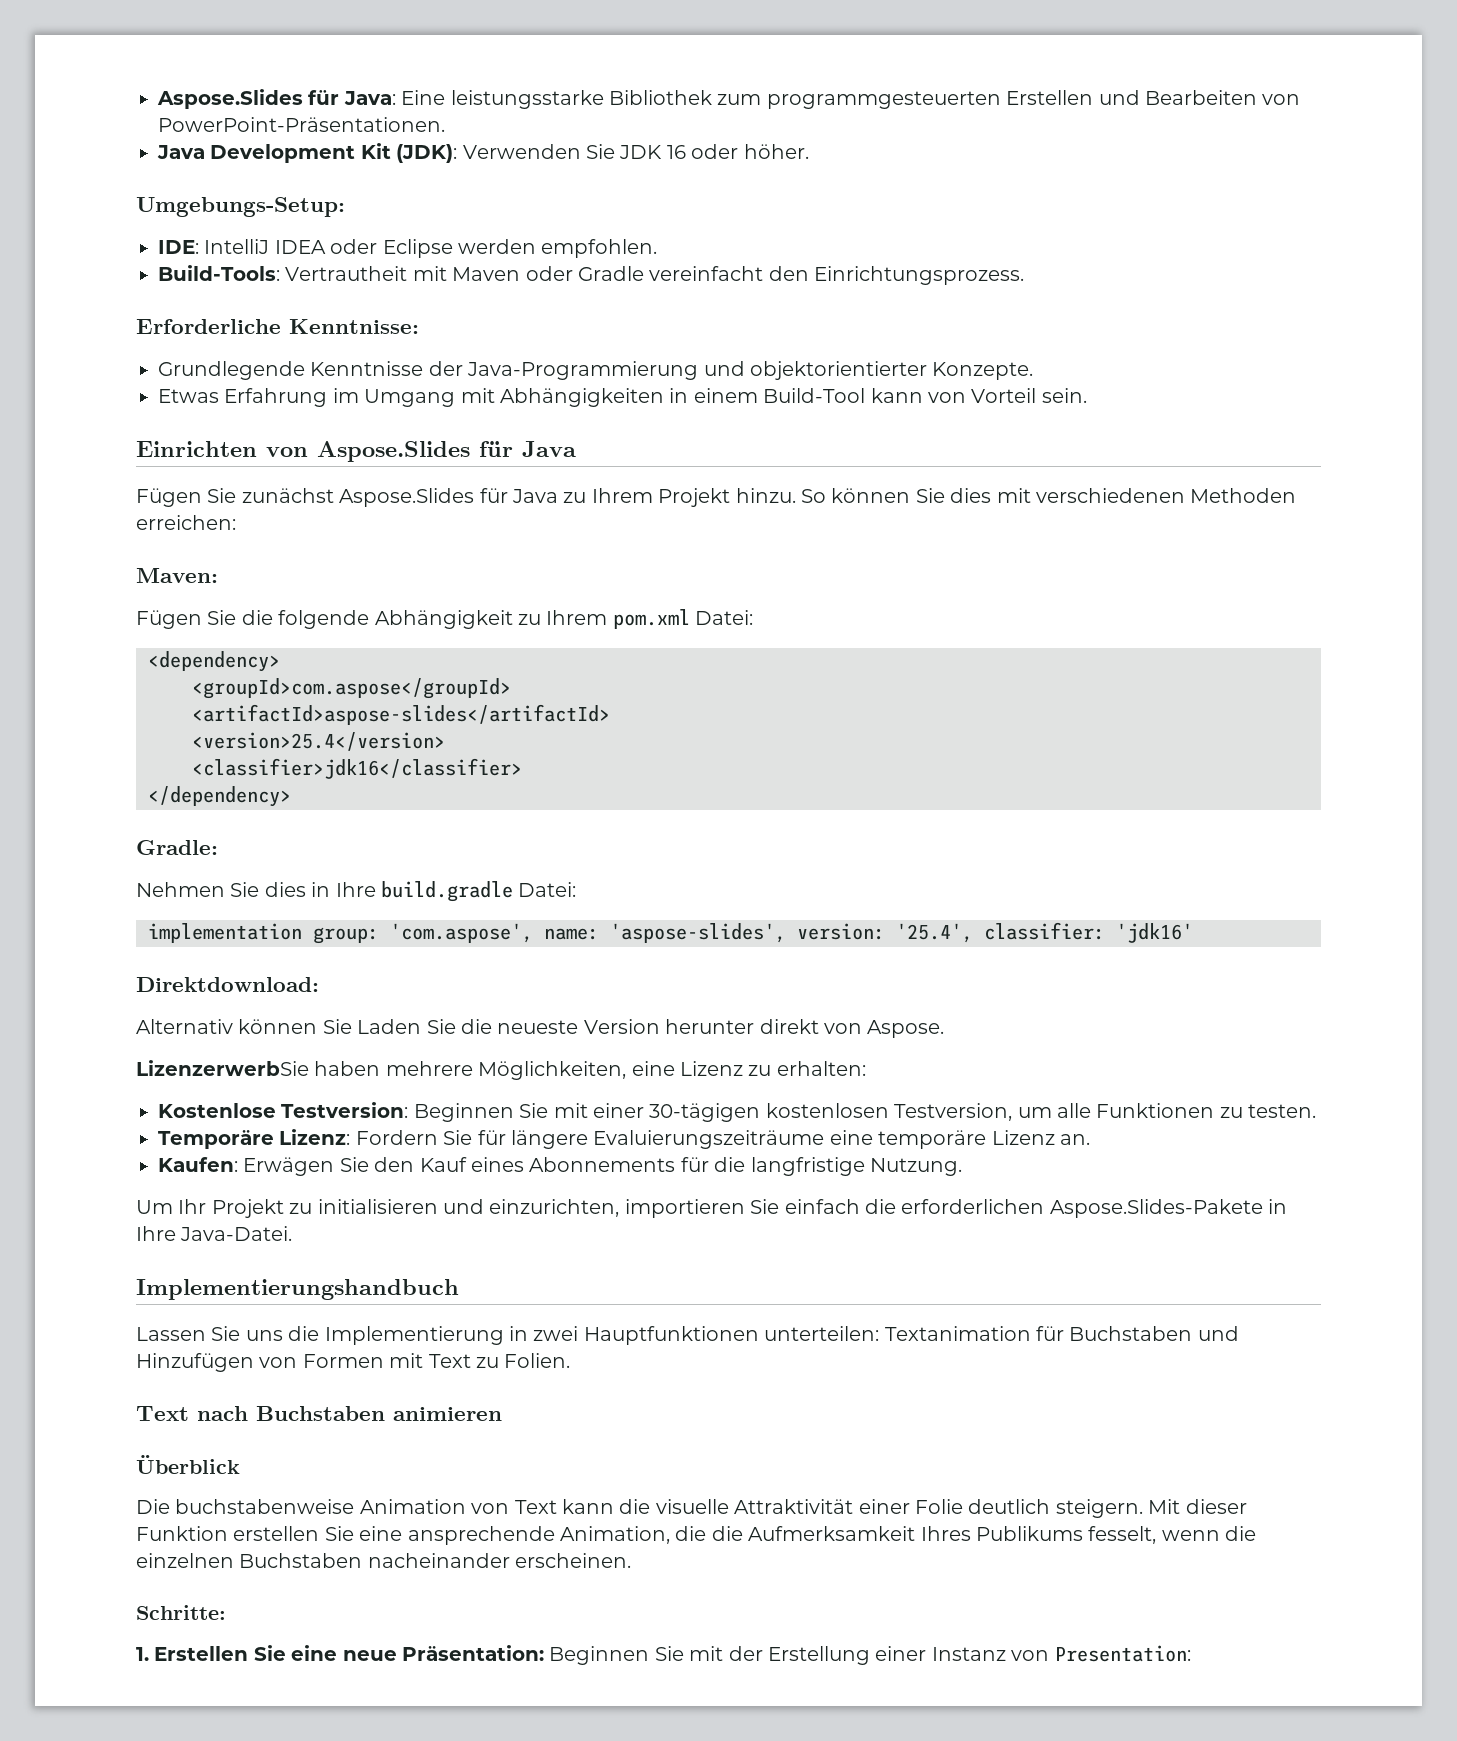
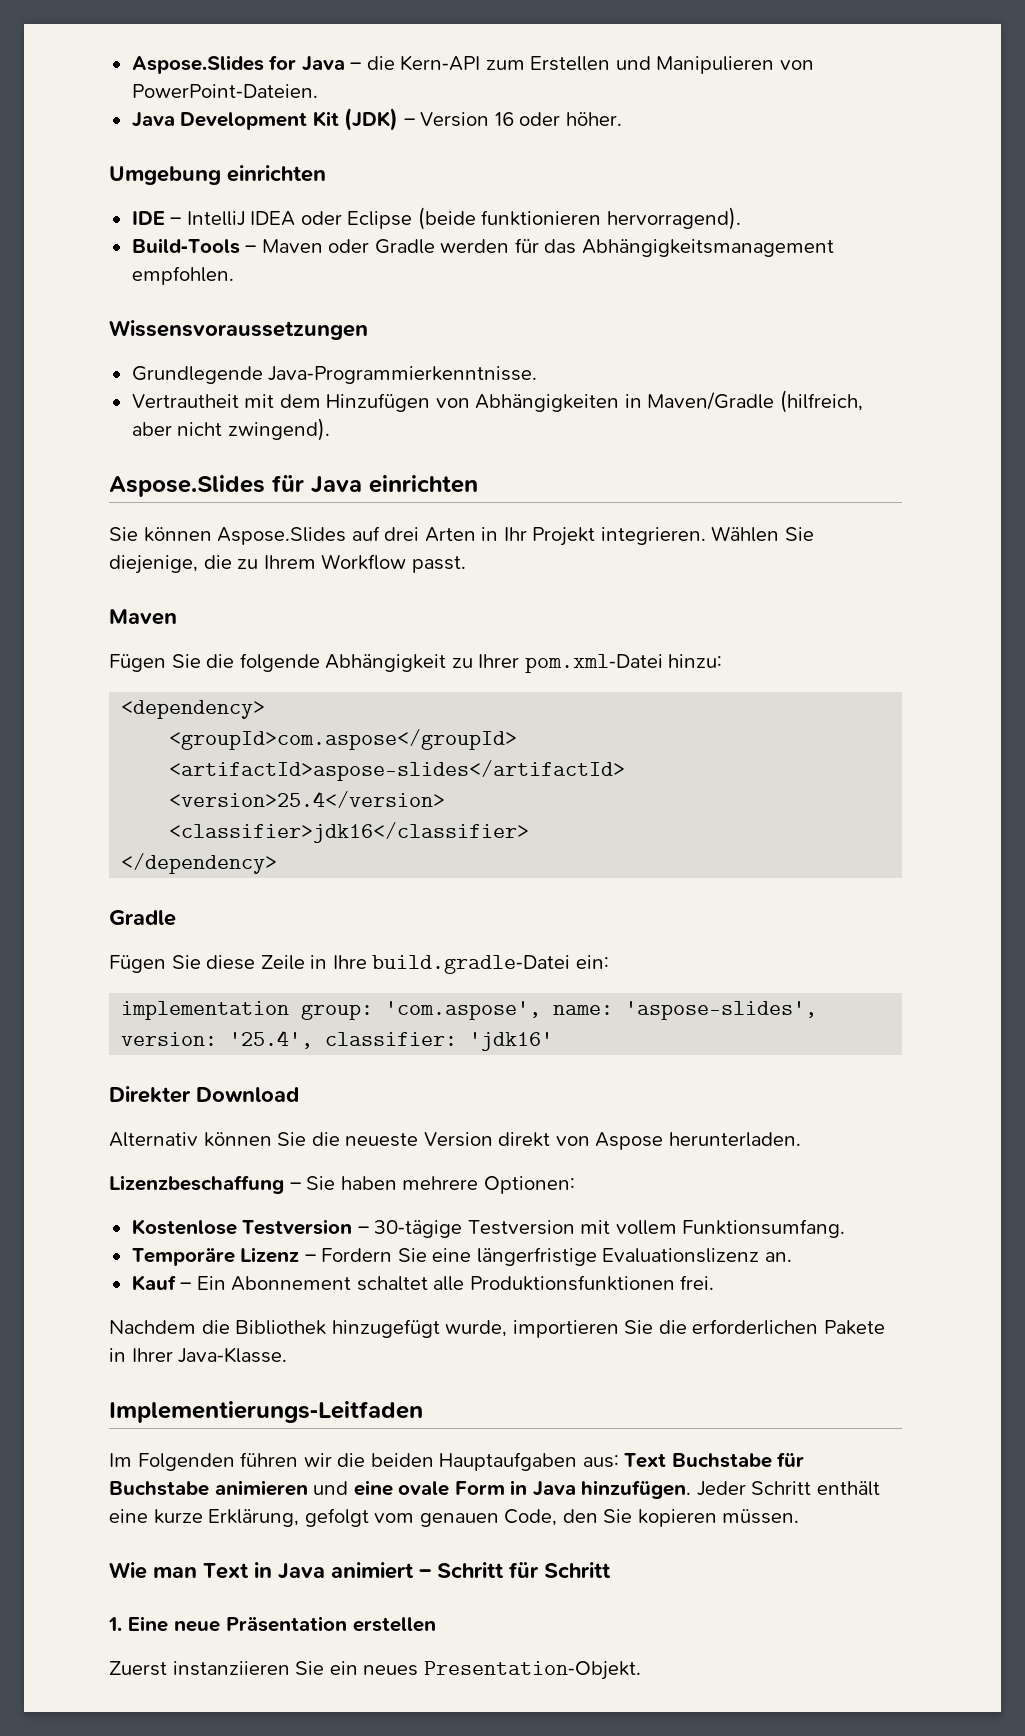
[157,89,1301,109] [158,117,445,132] Aspose.Slides für Java: Eine leistungsstarke Bibliothek zum programmgesteuerten Erstellen und Bearbeiten von PowerPoint-Präsentationen. -> [131,55,814,74] [131,84,318,98] Aspose.Slides for Java – die Kern‑API zum Erstellen und Manipulieren von PowerPoint‑Dateien.
[396,144,663,163] (JDK): Verwenden Sie JDK -> [344,108,490,131] (JDK) – Version
[136,197,345,217] [158,239,658,258] [158,265,1025,285] [136,319,419,334] [158,361,1034,380] [158,388,1087,407] [136,441,576,462] [136,488,1297,507] [136,515,236,530] [136,568,218,583] Umgebungs-Setup: // IDE: IntelliJ IDEA oder Eclipse werden empfohlen. // Build-Tools: Vertrautheit mit Maven oder Gradle vereinfacht den Einrichtungsprozess. // Erforderliche Kenntnisse: // Grundlegende Kenntnisse der Java-Programmierung und objektorientierter Konzepte. // Etwas Erfahrung im Umgang mit Abhängigkeiten in einem Build-Tool kann von Vorteil sein. // Einrichten von Aspose.Slides für Java // Fügen Sie zunächst Aspose.Slides für Java zu Ihrem Projekt hinzu. So können Sie dies mit verschiedenen Methoden erreichen: // Maven: -> [109,165,326,185] [131,207,741,230] [131,238,834,257] [131,266,234,285] [109,320,368,340] [131,366,538,384] [131,390,863,413] [131,418,330,441] [109,475,478,497] [109,526,814,546] [109,554,466,574] [109,609,177,625] Umgebung einrichten // IDE – IntelliJ IDEA oder Eclipse (beide funktionieren hervorragend). // Build‑Tools – Maven oder Gradle werden für das Abhängigkeitsmanagement empfohlen. // Wissensvoraussetzungen // Grundlegende Java‑Programmierkenntnisse. // Vertrautheit mit dem Hinzufügen von Abhängigkeiten in Maven/Gradle (hilfreich, aber nicht zwingend). // Aspose.Slides für Java einrichten // Sie können Aspose.Slides auf drei Arten in Ihr Projekt integrieren. Wählen Sie diejenige, die zu Ihrem Workflow passt. // Maven
[546,609,754,629] Ihrem pom.xml Datei: -> [478,654,723,673] Ihrer pom.xml‑Datei hinzu:
[136,840,218,855] [136,881,577,902] Gradle: // Nehmen Sie dies in Ihre build.gradle Datei: -> [109,910,176,926] [109,955,609,974] Gradle // Fügen Sie diese Zeile in Ihre build.gradle‑Datei ein:
[136,977,319,992] Direktdownload: -> [109,1086,299,1103] Direkter Download
[357,1019,456,1034] Laden Sie -> (307, 1139) none
[665,1019,755,1034] herunter -> (493, 1139) none
[867,1020,945,1038] [136,1060,866,1080] [158,1102,1317,1122] [158,1129,1090,1149] [158,1157,962,1176] [136,1199,620,1218] Aspose. // LizenzerwerbSie haben mehrere Möglichkeiten, eine Lizenz zu erhalten: // Kostenlose Testversion: Beginnen Sie mit einer 30-tägigen kostenlosen Testversion, um alle Funktionen zu testen. // Temporäre Lizenz: Fordern Sie für längere Evaluierungszeiträume eine temporäre Lizenz an. // Kaufen: Erwägen Sie den Kauf eines Abonnements für die langfristige Nutzung. // Um Ihr Projekt zu initialisieren und einzurichten, -> [595,1132,801,1150] [109,1175,575,1194] [131,1219,846,1238] [131,1247,792,1266] [131,1275,715,1291] [109,1319,508,1338] Aspose herunterladen. // Lizenzbeschaffung – Sie haben mehrere Optionen: // Kostenlose Testversion – 30‑tägige Testversion mit vollem Funktionsumfang. // Temporäre Lizenz – Fordern Sie eine längerfristige Evaluationslizenz an. // Kauf – Ein Abonnement schaltet alle Produktionsfunktionen frei. // Nachdem die Bibliothek hinzugefügt wurde,
[784,1199,860,1214] einfach -> (654, 1327) none
[1049,1199,1288,1218] [136,1226,293,1241] [136,1279,459,1300] [136,1326,1239,1345] [136,1353,571,1372] [136,1406,502,1421] [136,1455,240,1474] [136,1499,1247,1518] [136,1526,1257,1545] [136,1553,632,1568] [136,1605,226,1620] [136,1645,1191,1665] Aspose.Slides-Pakete in Ihre Java-Datei. // Implementierungshandbuch // Lassen Sie uns die Implementierung in zwei Hauptfunktionen unterteilen: Textanimation für Buchstaben und Hinzufügen von Formen mit Text zu Folien. // Text nach Buchstaben animieren // Überblick // Die buchstabenweise Animation von Text kann die visuelle Attraktivität einer Folie deutlich steigern. Mit dieser Funktion erstellen Sie eine ansprechende Animation, die die Aufmerksamkeit Ihres Publikums fesselt, wenn die einzelnen Buchstaben nacheinander erscheinen. // Schritte: // 1. Erstellen Sie eine neue Präsentation: Beginnen Sie mit der Erstellung einer Instanz von Presentation: -> [823,1320,885,1335] [109,1347,288,1363] [109,1401,423,1423] [109,1452,805,1471] [109,1480,880,1499] [109,1508,800,1527] [109,1562,611,1580] [108,1616,436,1632] [109,1661,641,1680] Pakete in Ihrer Java‑Klasse. // Implementierungs‑Leitfaden // Im Folgenden führen wir die beiden Hauptaufgaben aus: Text Buchstabe für Buchstabe animieren und eine ovale Form in Java hinzufügen. Jeder Schritt enthält eine kurze Erklärung, gefolgt vom genauen Code, den Sie kopieren müssen. // Wie man Text in Java animiert – Schritt für Schritt // 1. Eine neue Präsentation erstellen // Zuerst instanziieren Sie ein neues Presentation‑Objekt.

